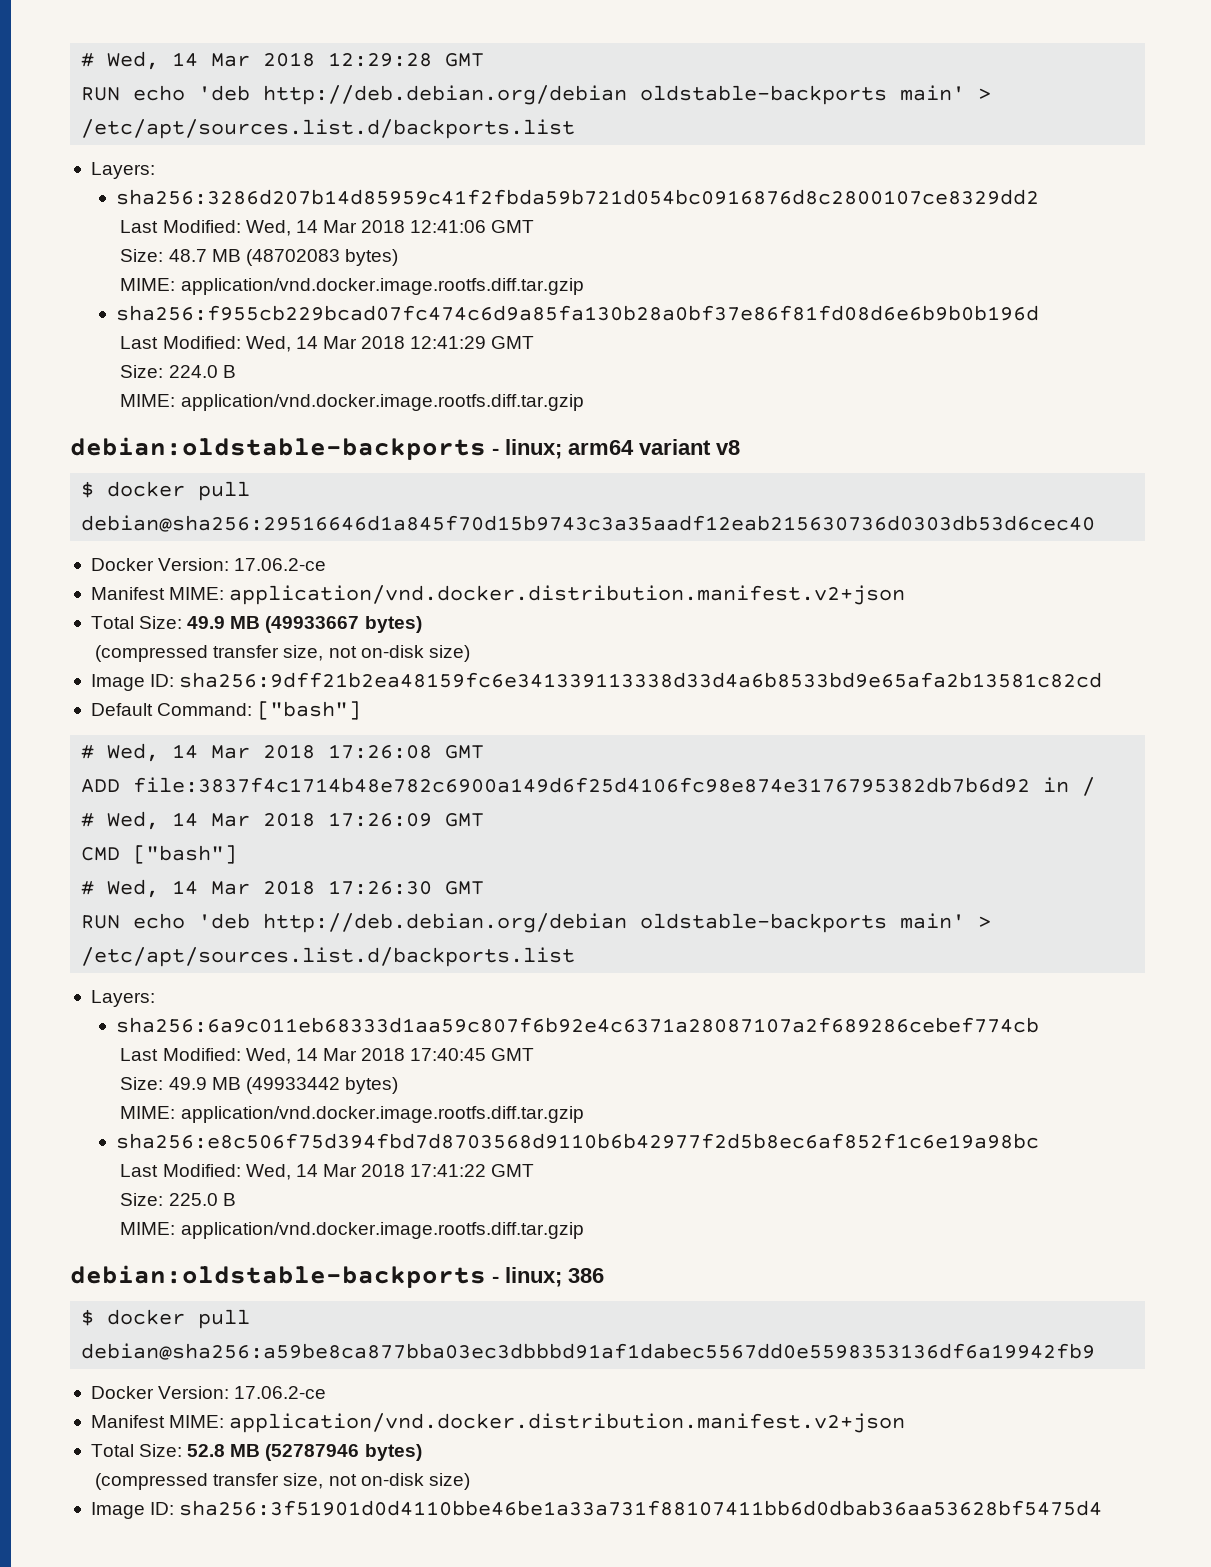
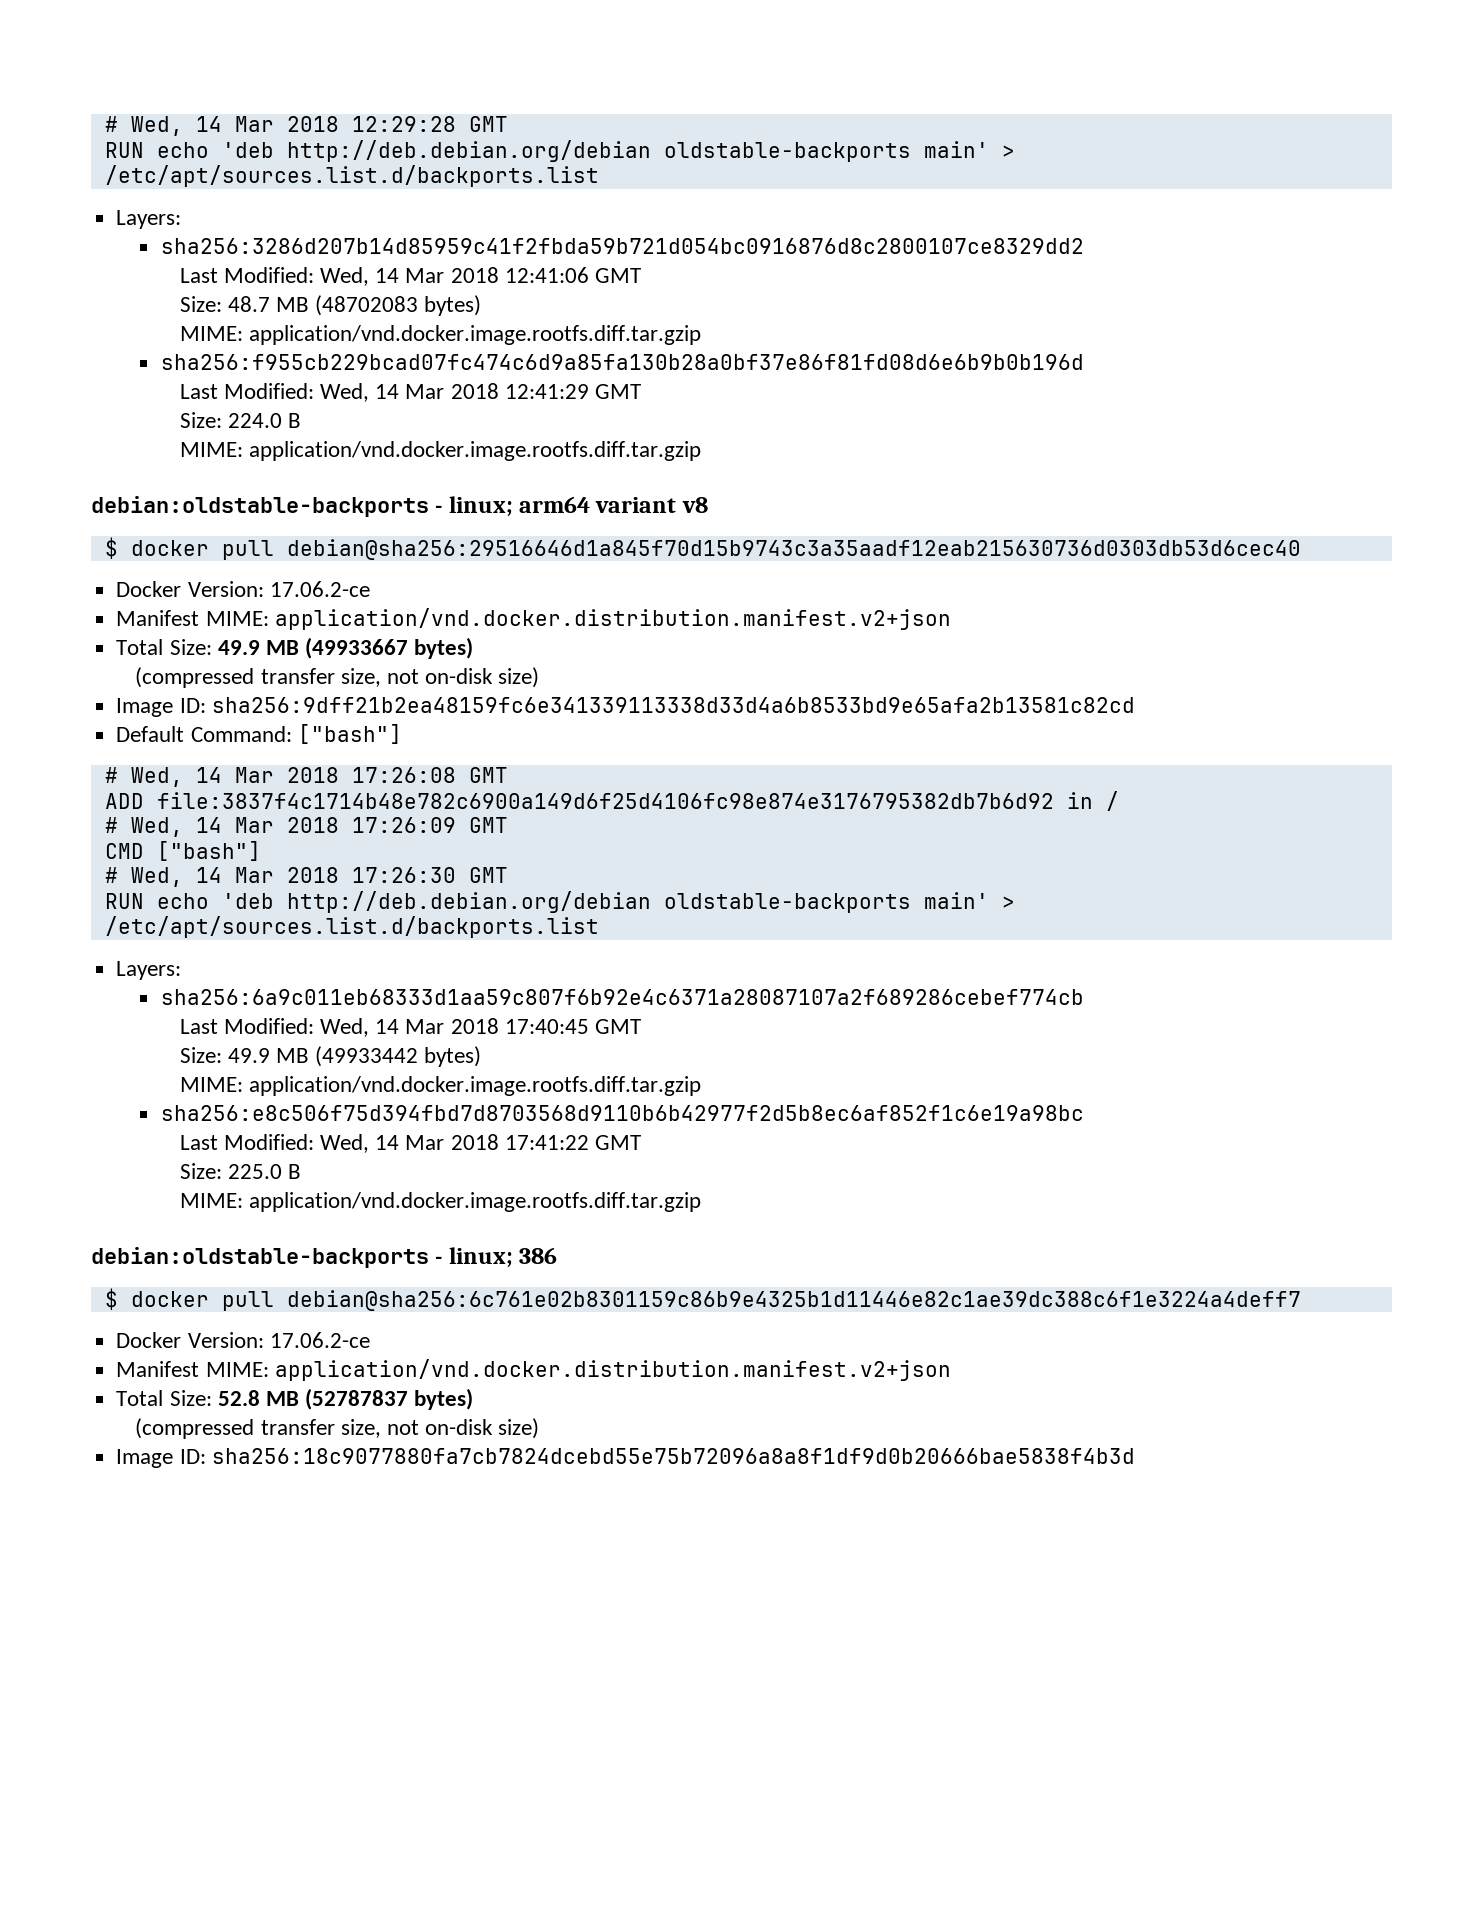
[81,1343,1096,1360] debian@sha256:a59be8ca877bba03ec3dbbbd91af1dabec5567dd0e5598353136df6a19942fb9 -> [286,1290,1301,1311] debian@sha256:6c761e02b8301159c86b9e4325b1d11446e82c1ae39dc388c6f1e3224a4deff7
[265,1444,422,1461] [95,1473,470,1490] [90,1500,1103,1519] (52787946 bytes) // (compressed transfer size, not on-disk size) // Image ID: sha256:3f51901d0d4110bbe46be1a33a731f88107411bb6d0dbab36aa53628bf5475d4 -> [305,1388,474,1410] [135,1418,540,1439] [116,1448,1135,1468] (52787837 bytes) // (compressed transfer size, not on-disk size) // Image ID: sha256:18c9077880fa7cb7824dcebd55e75b72096a8a8f1df9d0b20666bae5838f4b3d

